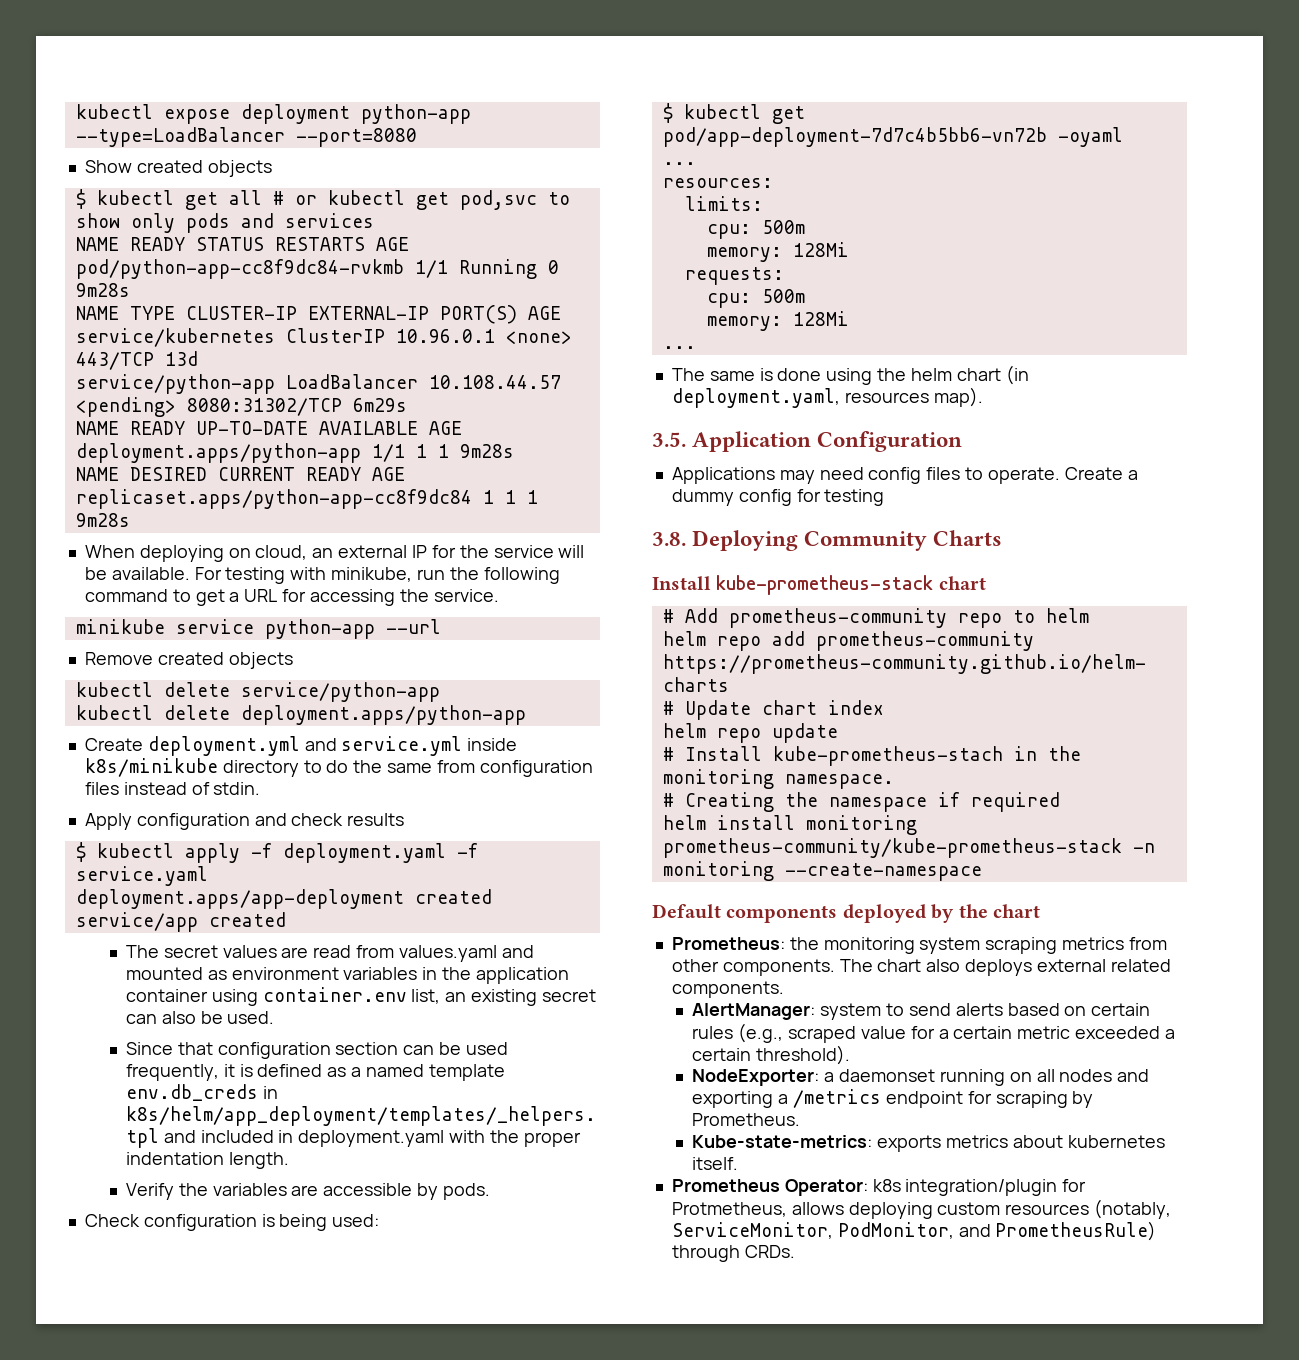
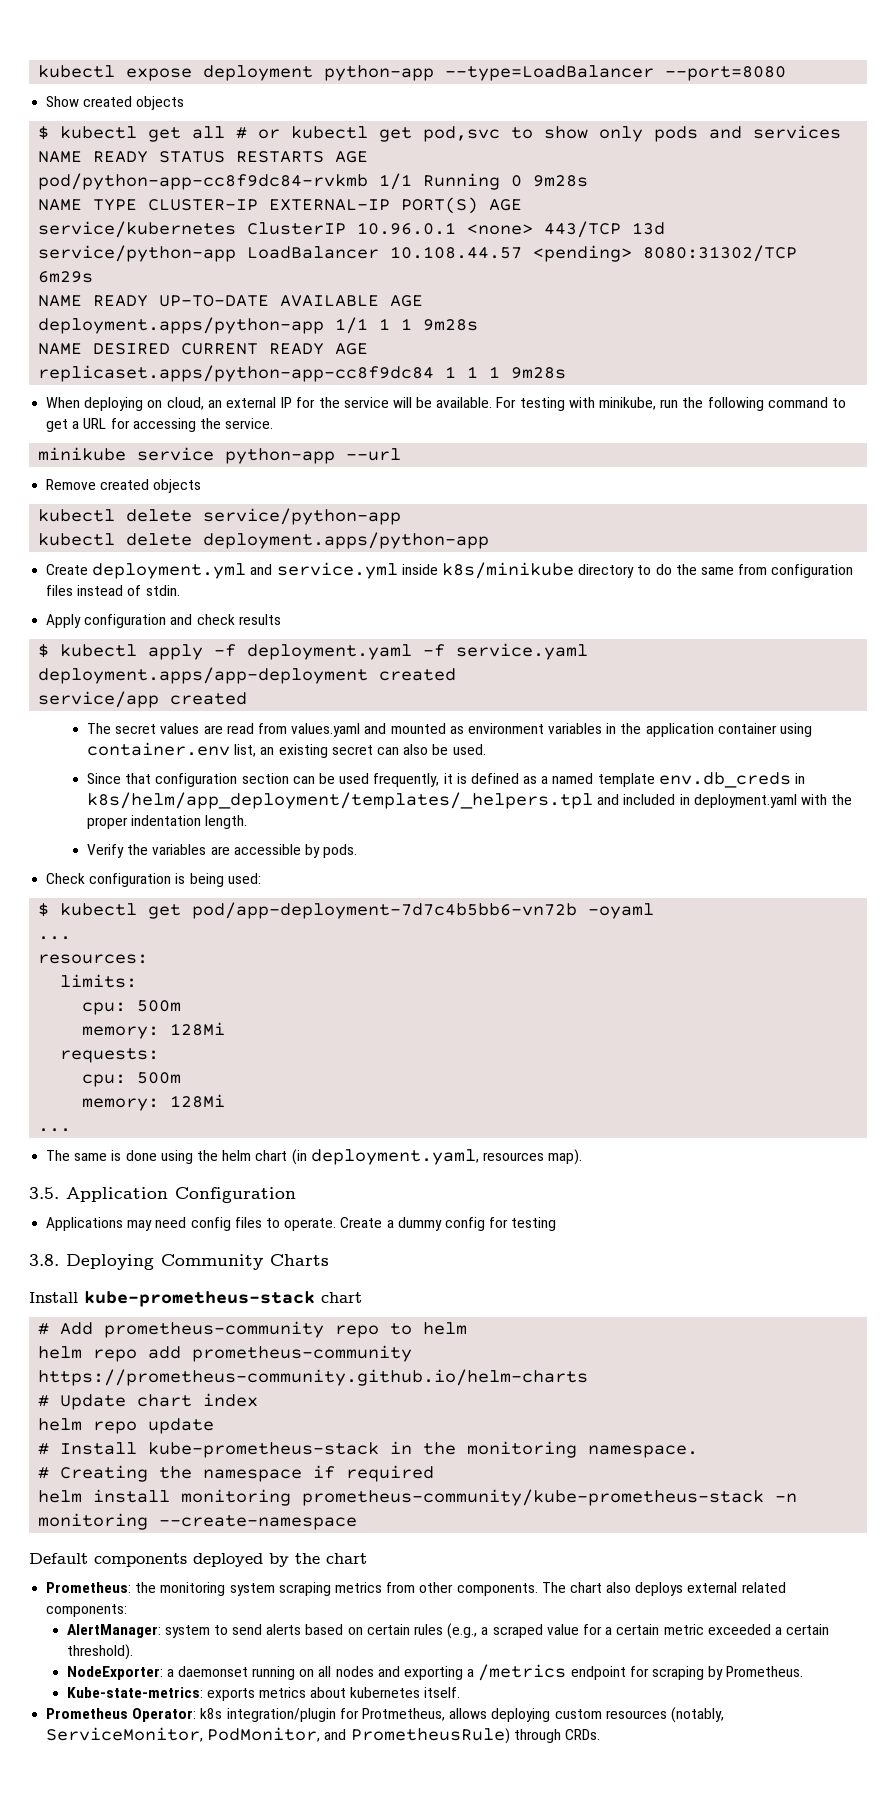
[772,746,1003,766] kube-prometheus-stach -> [148,1442,380,1458] kube-prometheus-stack
[671,981,784,998] components. -> [46,1604,128,1617] components:
(784, 1033) none -> [481,1627,489,1635] a

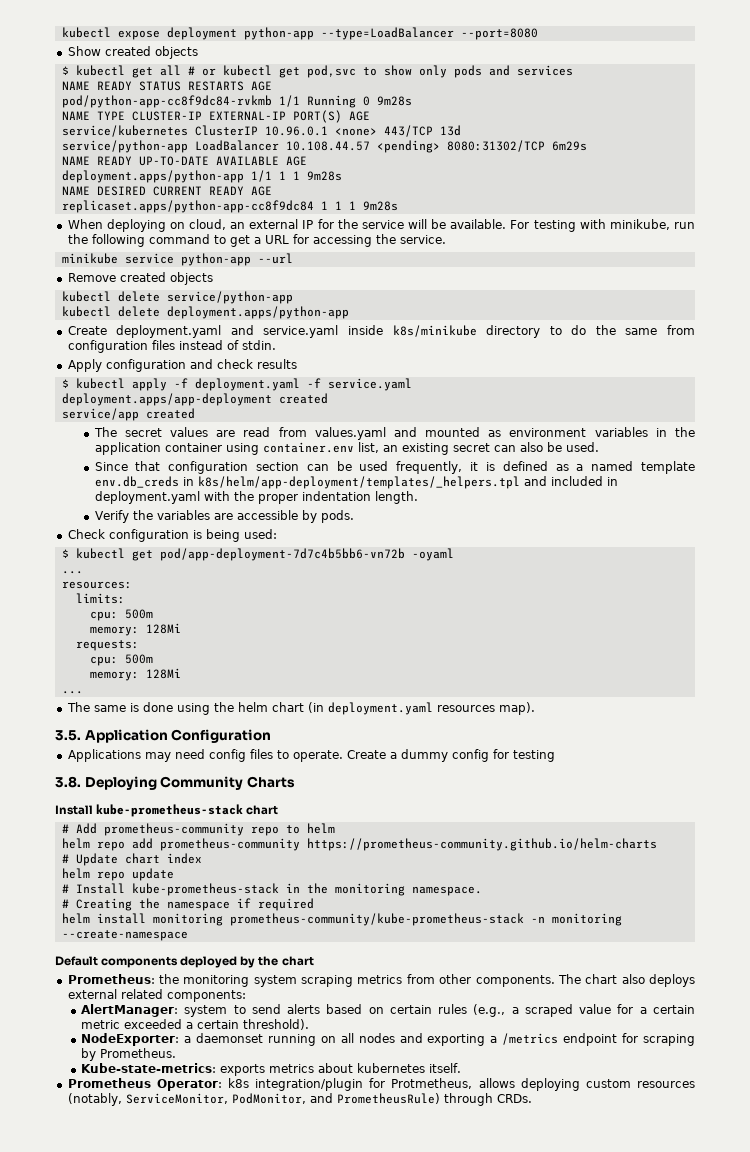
[92,562,398,579] deployment.yml and service.yml -> [116,325,339,338] deployment.yaml and service.yaml
[87,792,594,809] k8s/helm/app_deployment/templates/_helpers.tpl -> [197,476,520,489] k8s/helm/app-deployment/templates/_helpers.tpl
[310,1149,479,1165] deployment.yaml, -> [327,702,433,715] deployment.yaml

